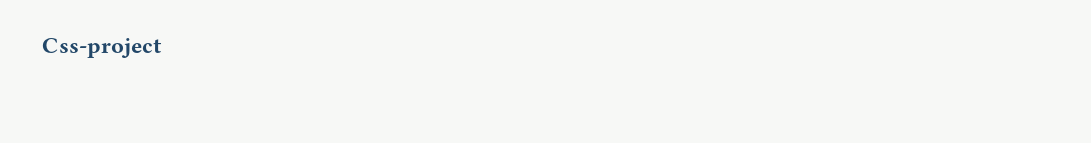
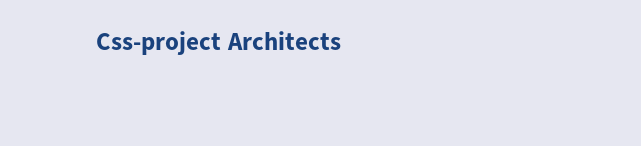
(162, 48) none -> [226,31,341,50] Architects

